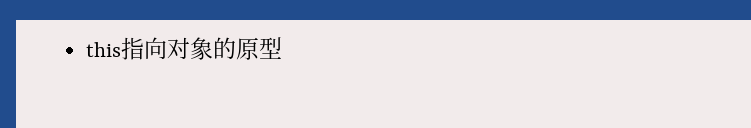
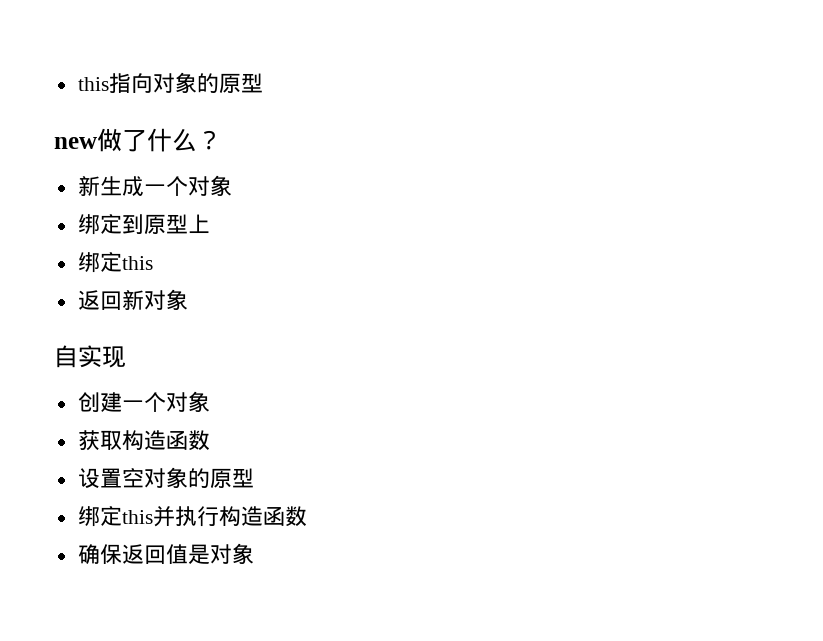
(283, 48) none -> [54,128,222,152] [77,175,232,196] [77,214,210,235] [77,252,153,273] [77,289,188,310] [54,345,126,368] [77,391,210,412] [77,430,210,451] [77,467,254,489] [77,506,307,527] [77,543,254,564] // new做了什么？ // 新生成一个对象 // 绑定到原型上 // 绑定this // 返回新对象 // 自实现 // 创建一个对象 // 获取构造函数 // 设置空对象的原型 // 绑定this并执行构造函数 // 确保返回值是对象

